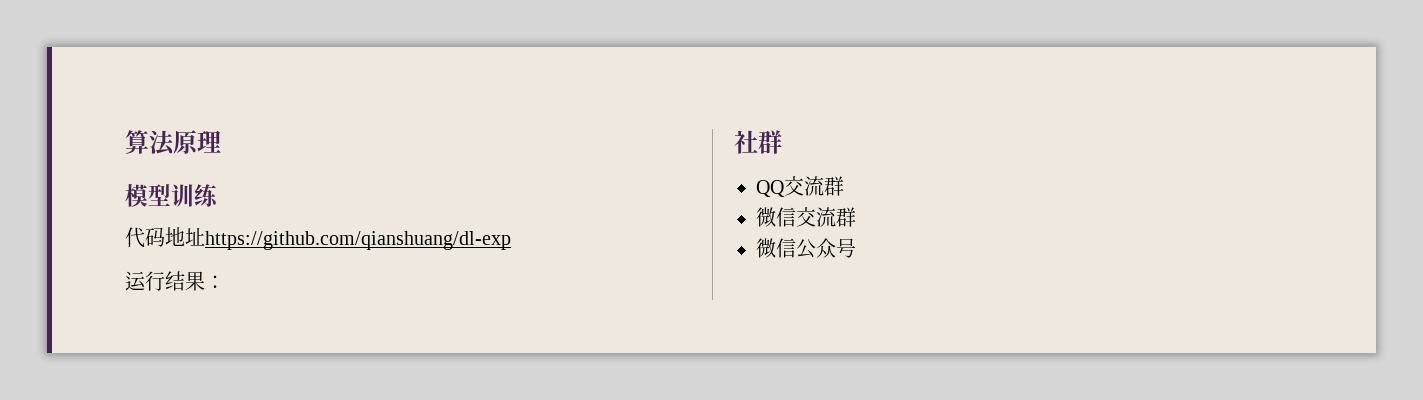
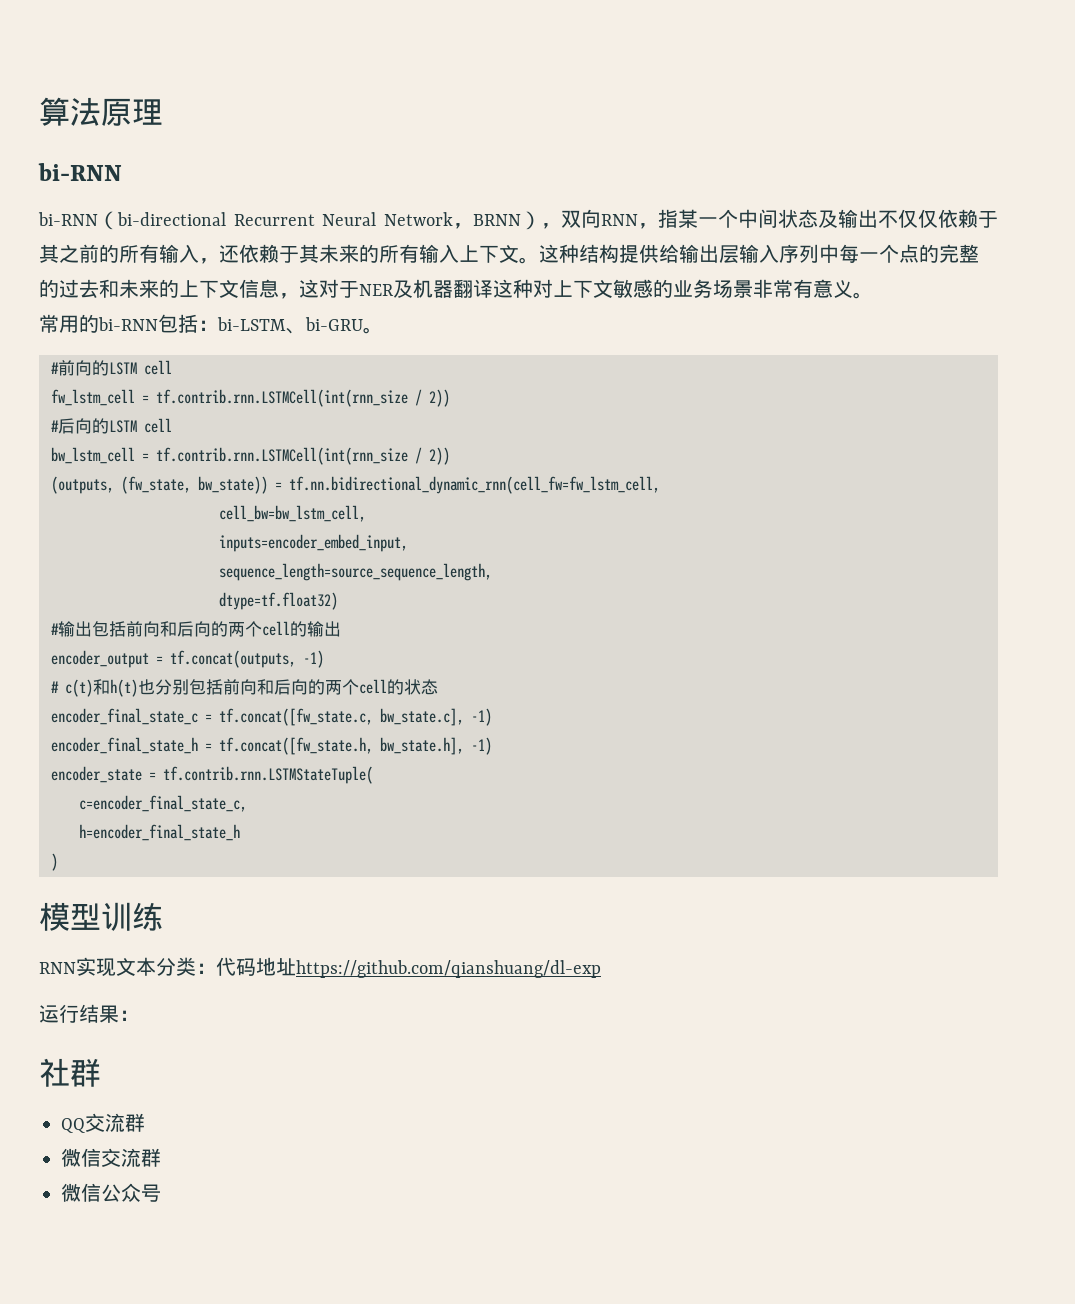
[125,184,219,207] 模型训练 // -> [38,163,122,181] [38,209,998,230] [39,244,979,264] [39,279,873,299] [39,314,383,334] [51,360,172,376] [51,389,450,407] [51,418,172,434] [51,447,450,465] [51,476,660,494] [219,505,366,522] [219,534,408,552] [219,563,492,581] [219,592,338,610] [51,621,341,637] [51,650,324,668] [51,679,438,697] [51,708,492,726] [51,737,492,755] [51,766,373,784] [79,795,247,812] [79,824,240,841] [51,853,58,871] [39,902,163,931] [39,957,216,977] bi-RNN // bi-RNN（bi-directional Recurrent Neural Network，BRNN），双向RNN，指某一个中间状态及输出不仅仅依赖于其之前的所有输入，还依赖于其未来的所有输入上下文。这种结构提供给输出层输入序列中每一个点的完整的过去和未来的上下文信息，这对于NER及机器翻译这种对上下文敏感的业务场景非常有意义。 // 常用的bi-RNN包括：bi-LSTM、bi-GRU。 // #前向的LSTM cell // fw_lstm_cell = tf.contrib.rnn.LSTMCell(int(rnn_size / 2)) // #后向的LSTM cell // bw_lstm_cell = tf.contrib.rnn.LSTMCell(int(rnn_size / 2)) // (outputs, (fw_state, bw_state)) = tf.nn.bidirectional_dynamic_rnn(cell_fw=fw_lstm_cell, // cell_bw=bw_lstm_cell, // inputs=encoder_embed_input, // sequence_length=source_sequence_length, // dtype=tf.float32) // #输出包括前向和后向的两个cell的输出 // encoder_output = tf.concat(outputs, -1) // # c(t)和h(t)也分别包括前向和后向的两个cell的状态 // encoder_final_state_c = tf.concat([fw_state.c, bw_state.c], -1) // encoder_final_state_h = tf.concat([fw_state.h, bw_state.h], -1) // encoder_state = tf.contrib.rnn.LSTMStateTuple( // c=encoder_final_state_c, // h=encoder_final_state_h // ) // 模型训练 // RNN实现文本分类：

